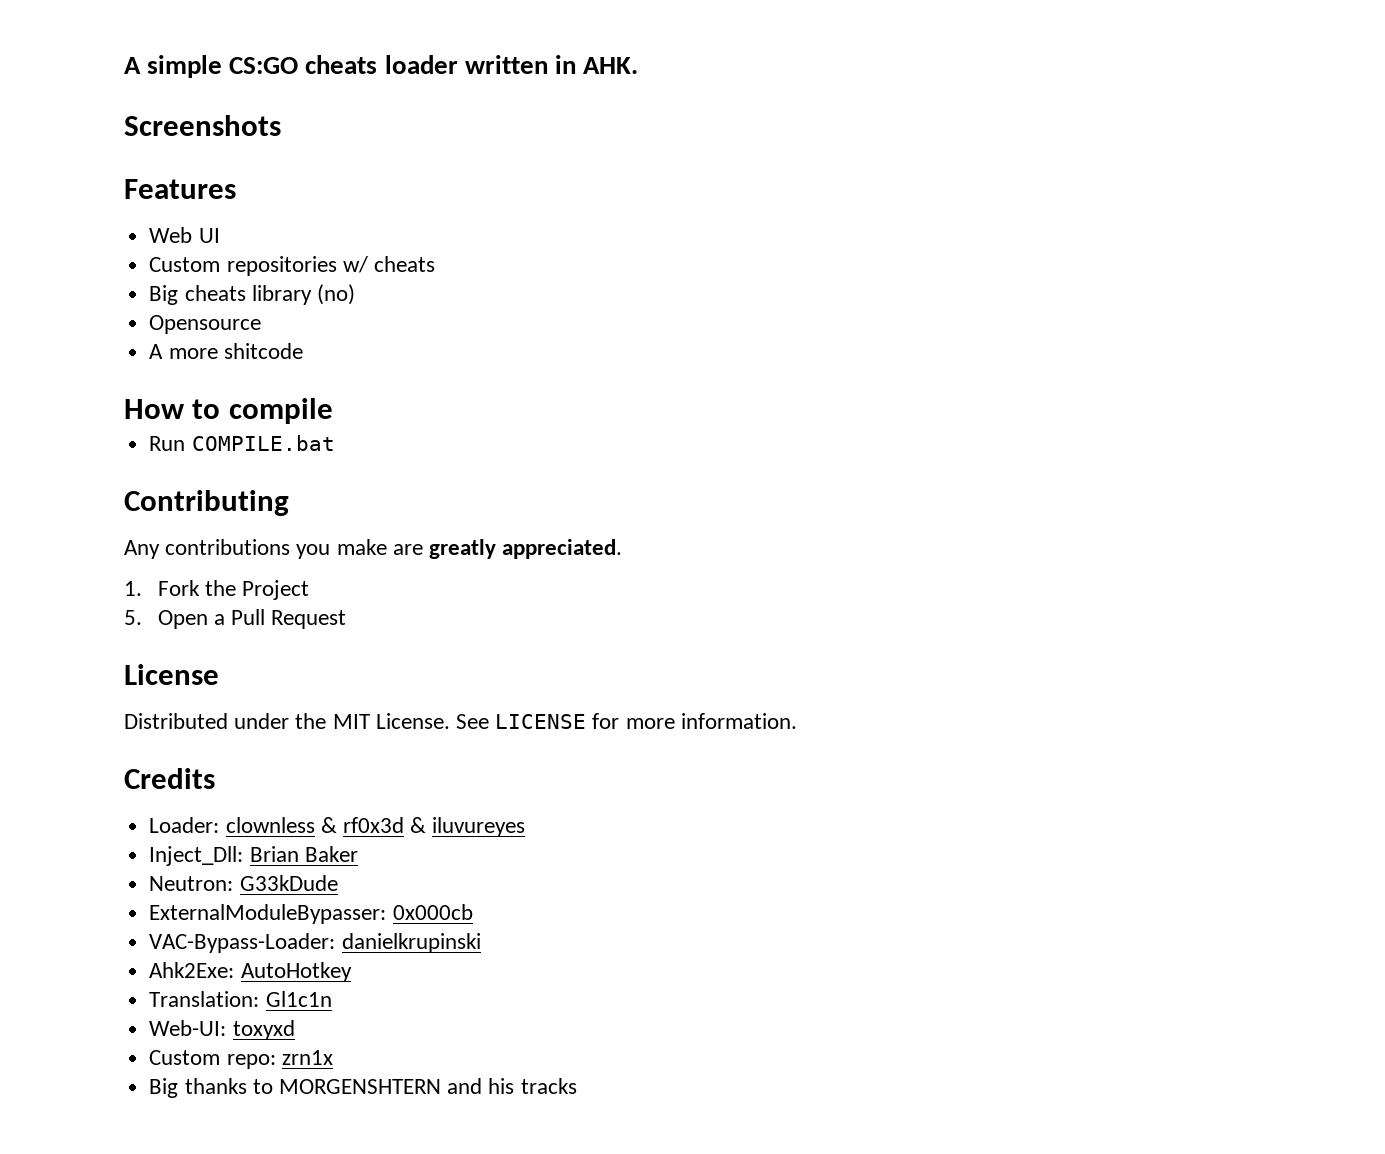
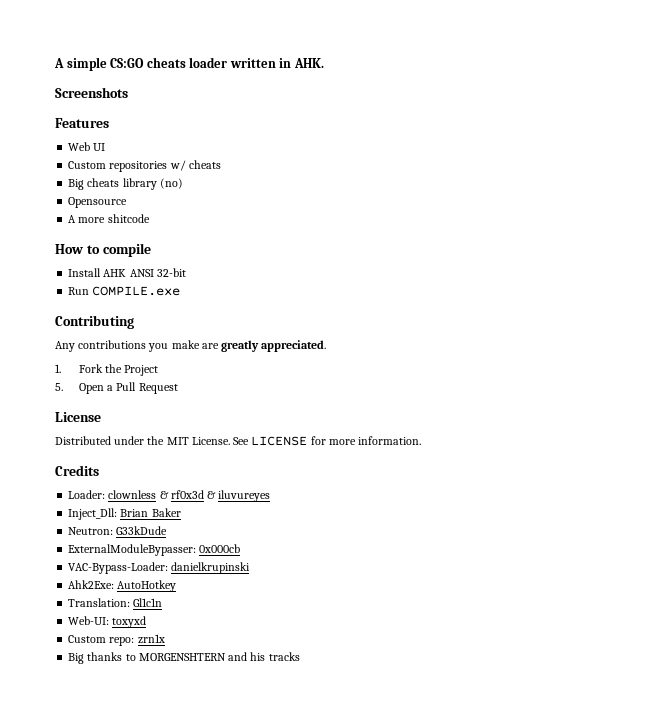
(333, 411) none -> [68,268,186,277] // Install AHK ANSI 32-bit
[191,435,335,451] COMPILE.bat -> [92,286,181,296] COMPILE.exe

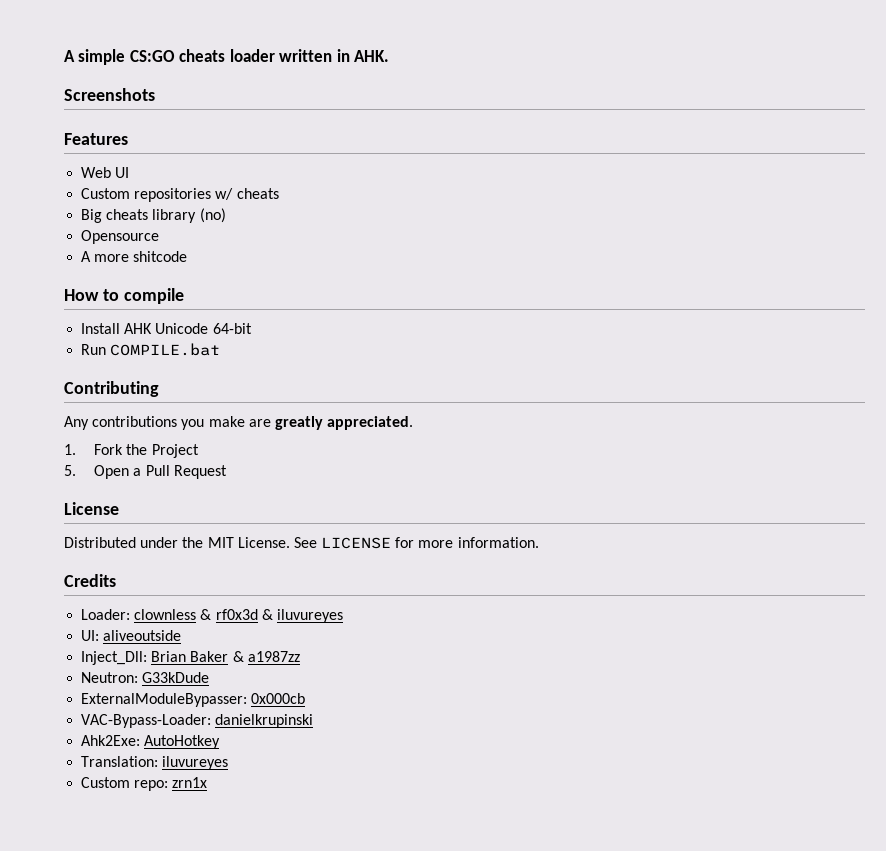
[129,268,186,277] ANSI 32-bit -> [155,323,252,334] Unicode 64-bit
[92,286,181,296] COMPILE.exe -> [110,343,221,356] COMPILE.bat
(271, 496) none -> [81,630,182,641] // UI: aliveoutside
(181, 512) none -> [232,651,300,662] & a1987zz
[133,598,163,607] [68,616,147,628] Gl1c1n // Web-UI: toxyxd -> [162,756,229,770] iluvureyes
[68,652,300,664] // Big thanks to MORGENSHTERN and his tracks -> (208, 782) none

